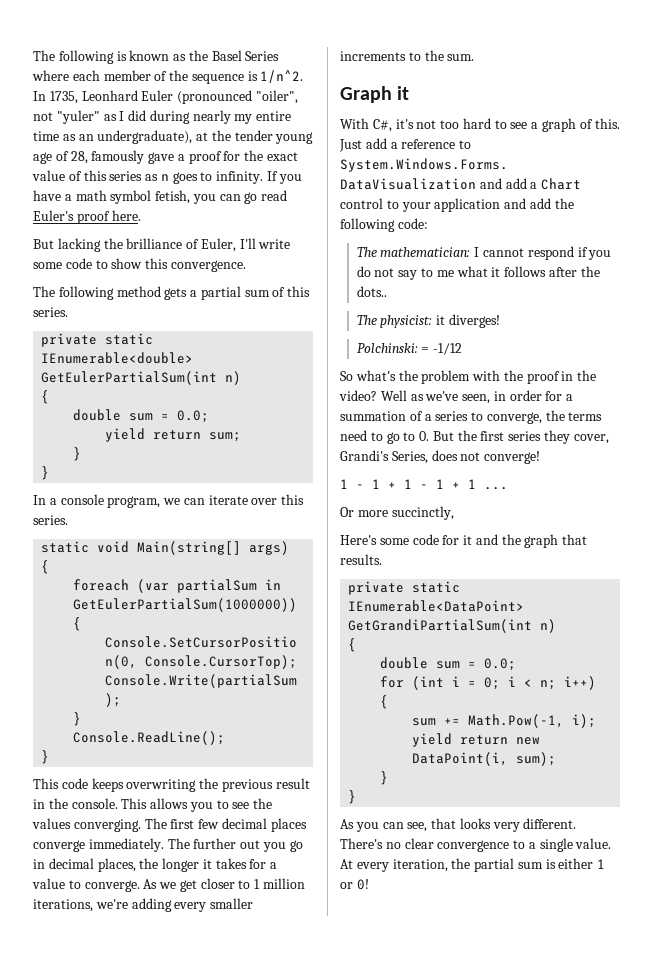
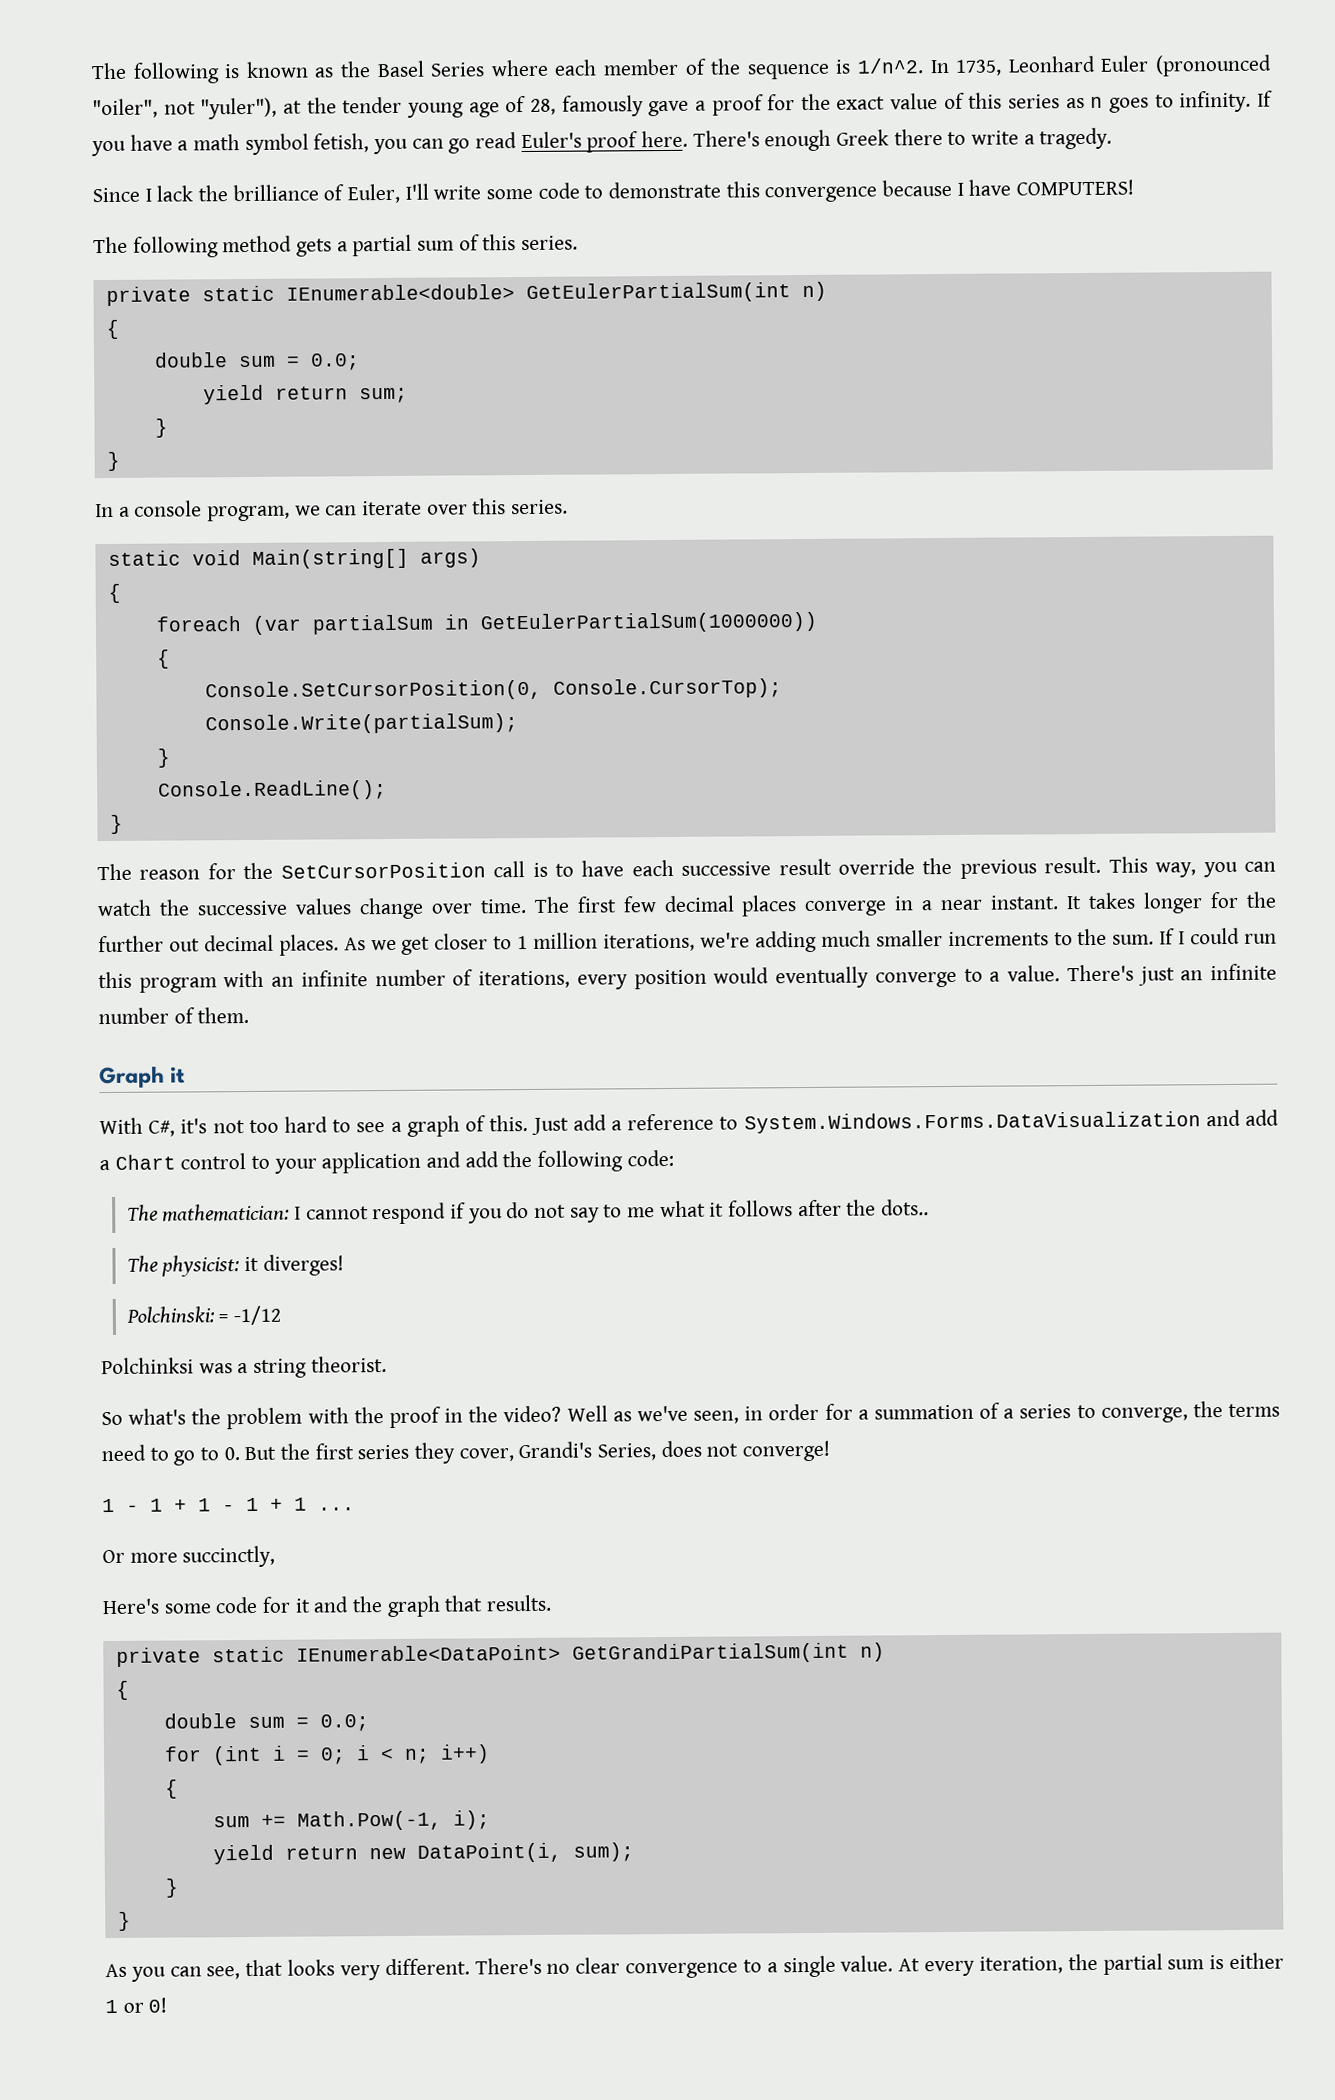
[56,110,292,124] [33,130,193,144] "yuler" as I did during nearly my entire time as an undergraduate), -> [200,97,278,120] "yuler"),
[33,238,101,252] // But lacking -> [692,127,1113,152] [92,185,194,203] There's enough Greek there to write a tragedy. // Since I lack
[111,258,246,272] show this convergence. -> [608,179,1135,203] demonstrate this convergence because I have COMPUTERS!
[33,778,310,792] [33,798,273,812] [32,818,141,832] This code keeps overwriting the previous result in the console. This allows you to see the values converging. -> [97,856,1277,881] [97,897,527,920] The reason for the SetCursorPosition call is to have each successive result override the previous result. This way, you can watch the successive values change over time.
[88,838,303,852] [33,858,278,872] [32,878,140,892] immediately. The further out you go in decimal places, the longer it takes for a value to converge. -> [894,891,1277,914] [98,934,339,956] in a near instant. It takes longer for the further out decimal places.
[174,902,207,912] every -> [820,930,871,947] much
(475, 57) none -> [1159,927,1277,945] [98,963,1277,993] [98,1006,250,1025] If I could run this program with an infinite number of iterations, every position would eventually converge to a value. There's just an infinite number of them.
(463, 349) none -> [101,1356,387,1378] // Polchinksi was a string theorist.

